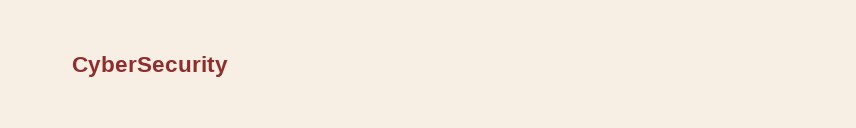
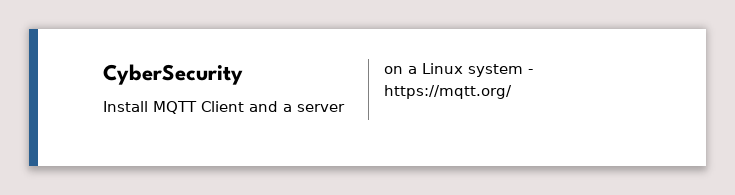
(228, 66) none -> [103,101,345,114] [384,63,533,77] [384,85,512,99] // Install MQTT Client and a server on a Linux system - https://mqtt.org/

